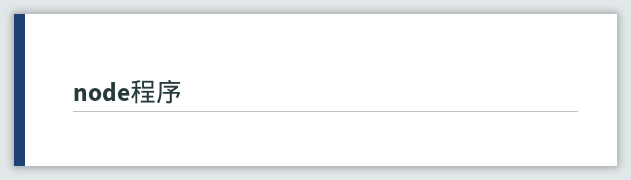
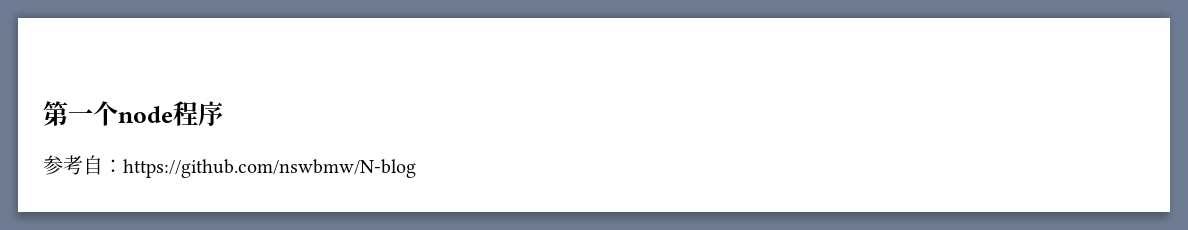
(73, 92) none -> [43,101,118,126] 第一个
(182, 91) none -> [43,155,416,178] // 参考自：https://github.com/nswbmw/N-blog

